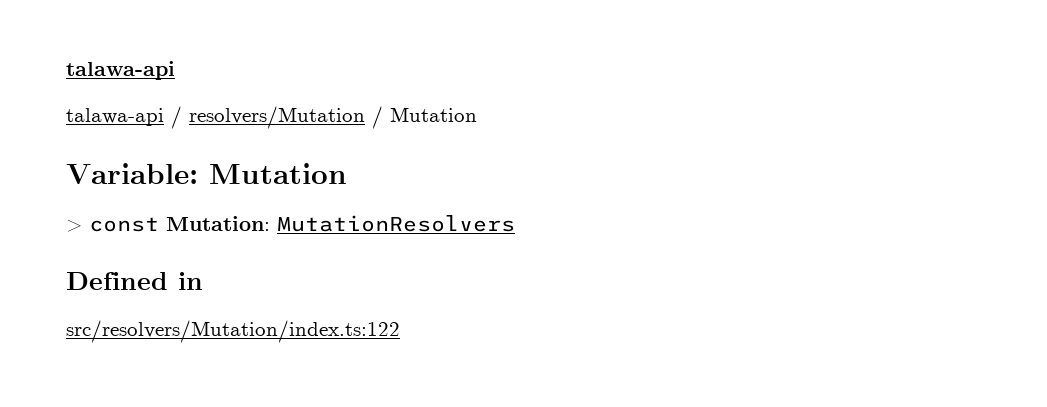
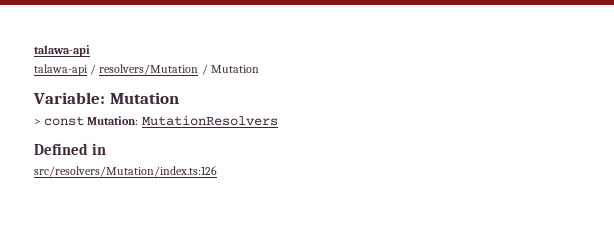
[66,320,400,343] src/resolvers/Mutation/index.ts:122 -> [34,166,217,177] src/resolvers/Mutation/index.ts:126

